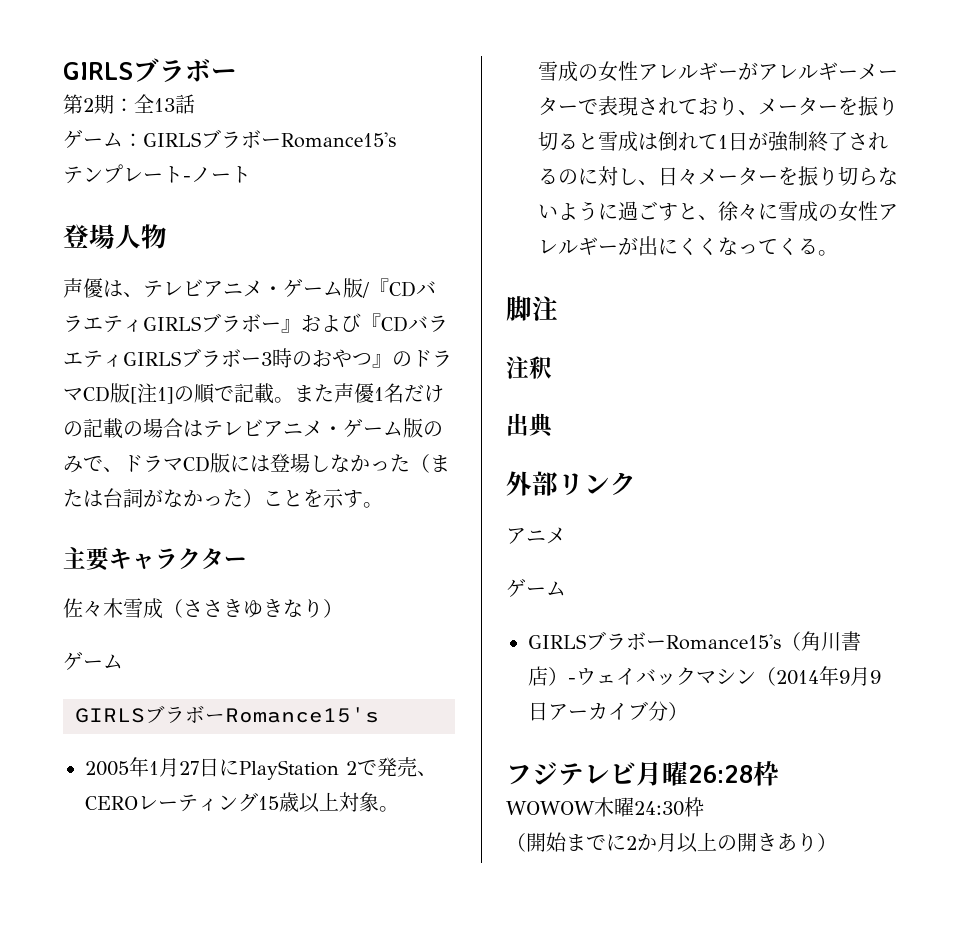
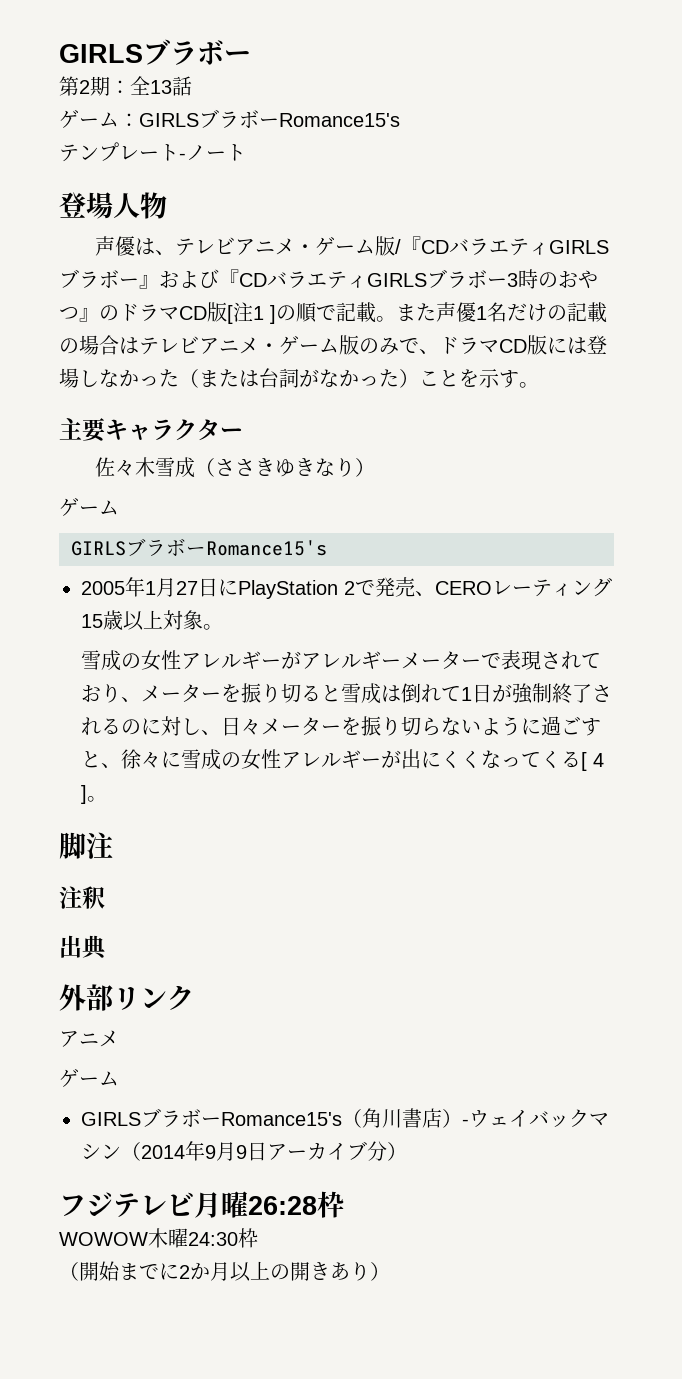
[157,387,174,404] 1] -> [253,305,276,324] 1 ]
(818, 246) none -> [581,752,605,771] [81,785,88,804] [ 4 ]

